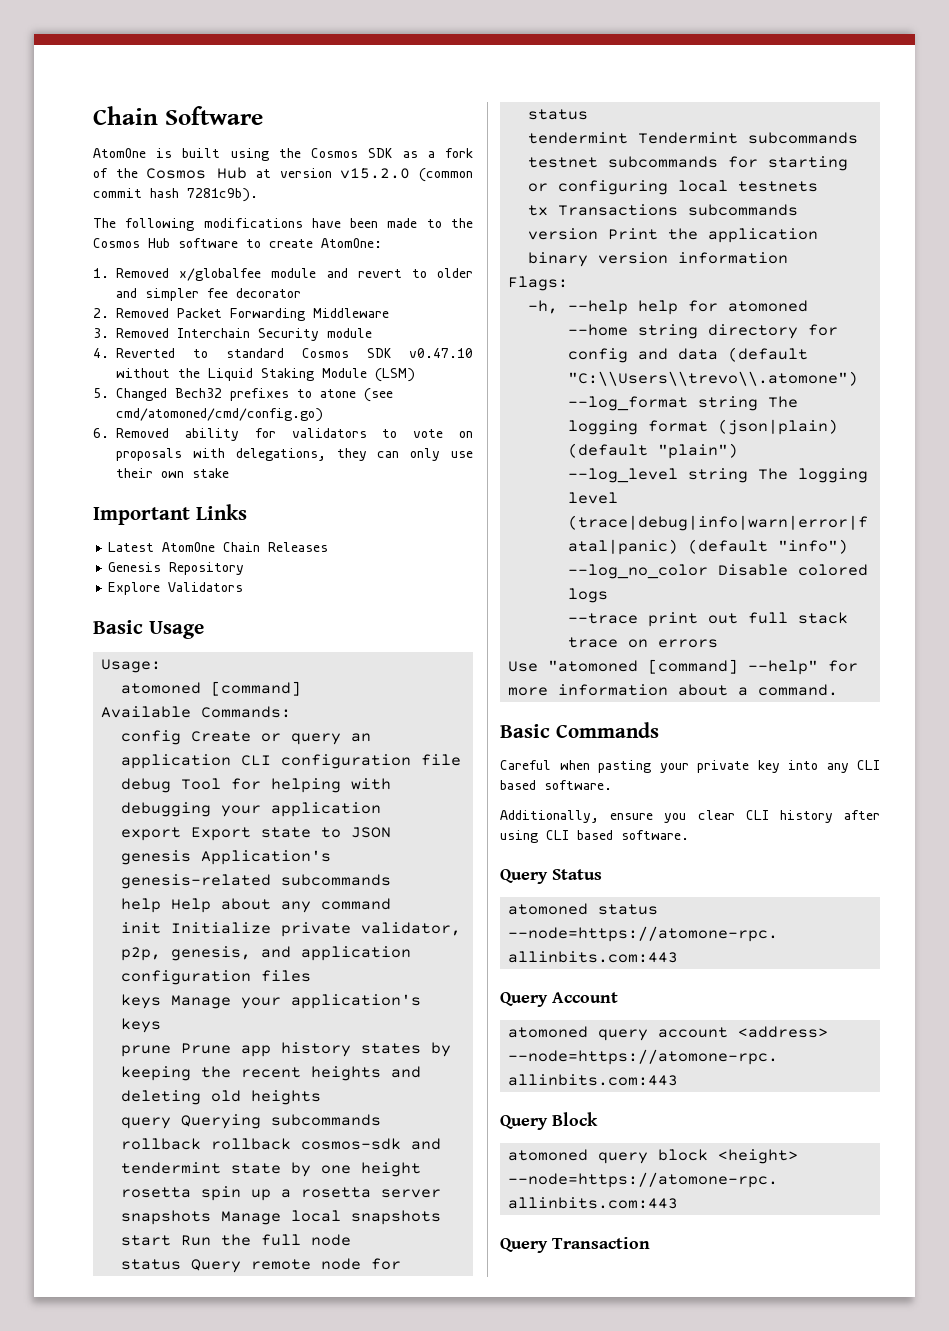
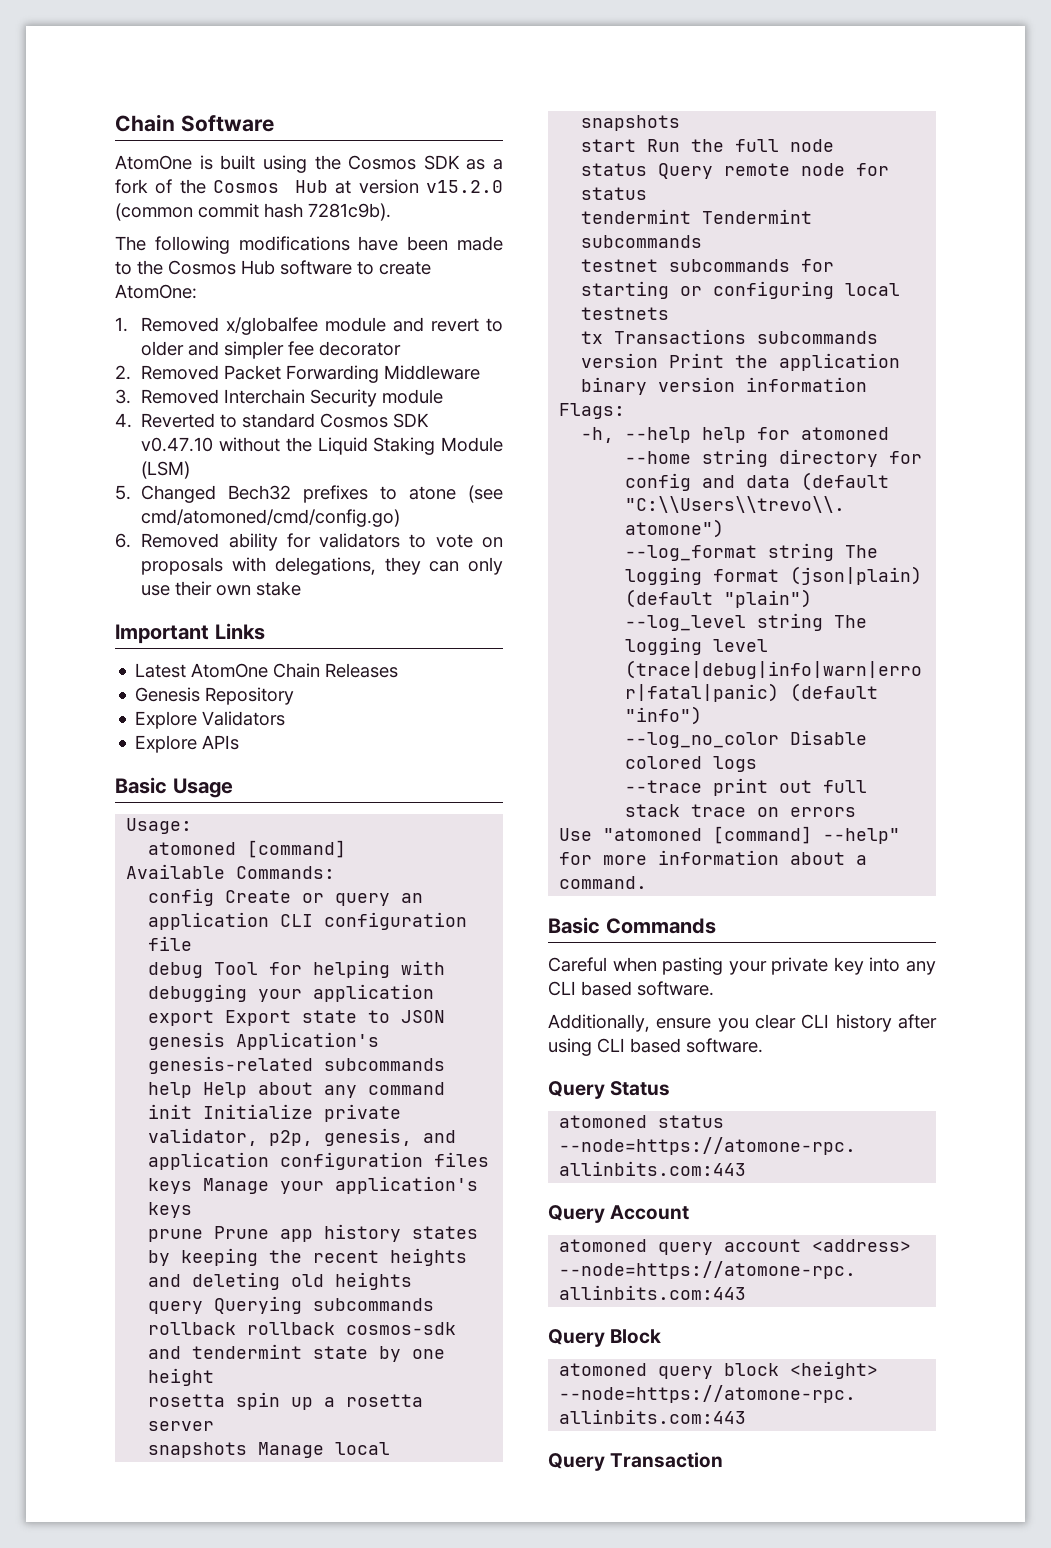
(244, 587) none -> [135,735,240,753] // Explore APIs

